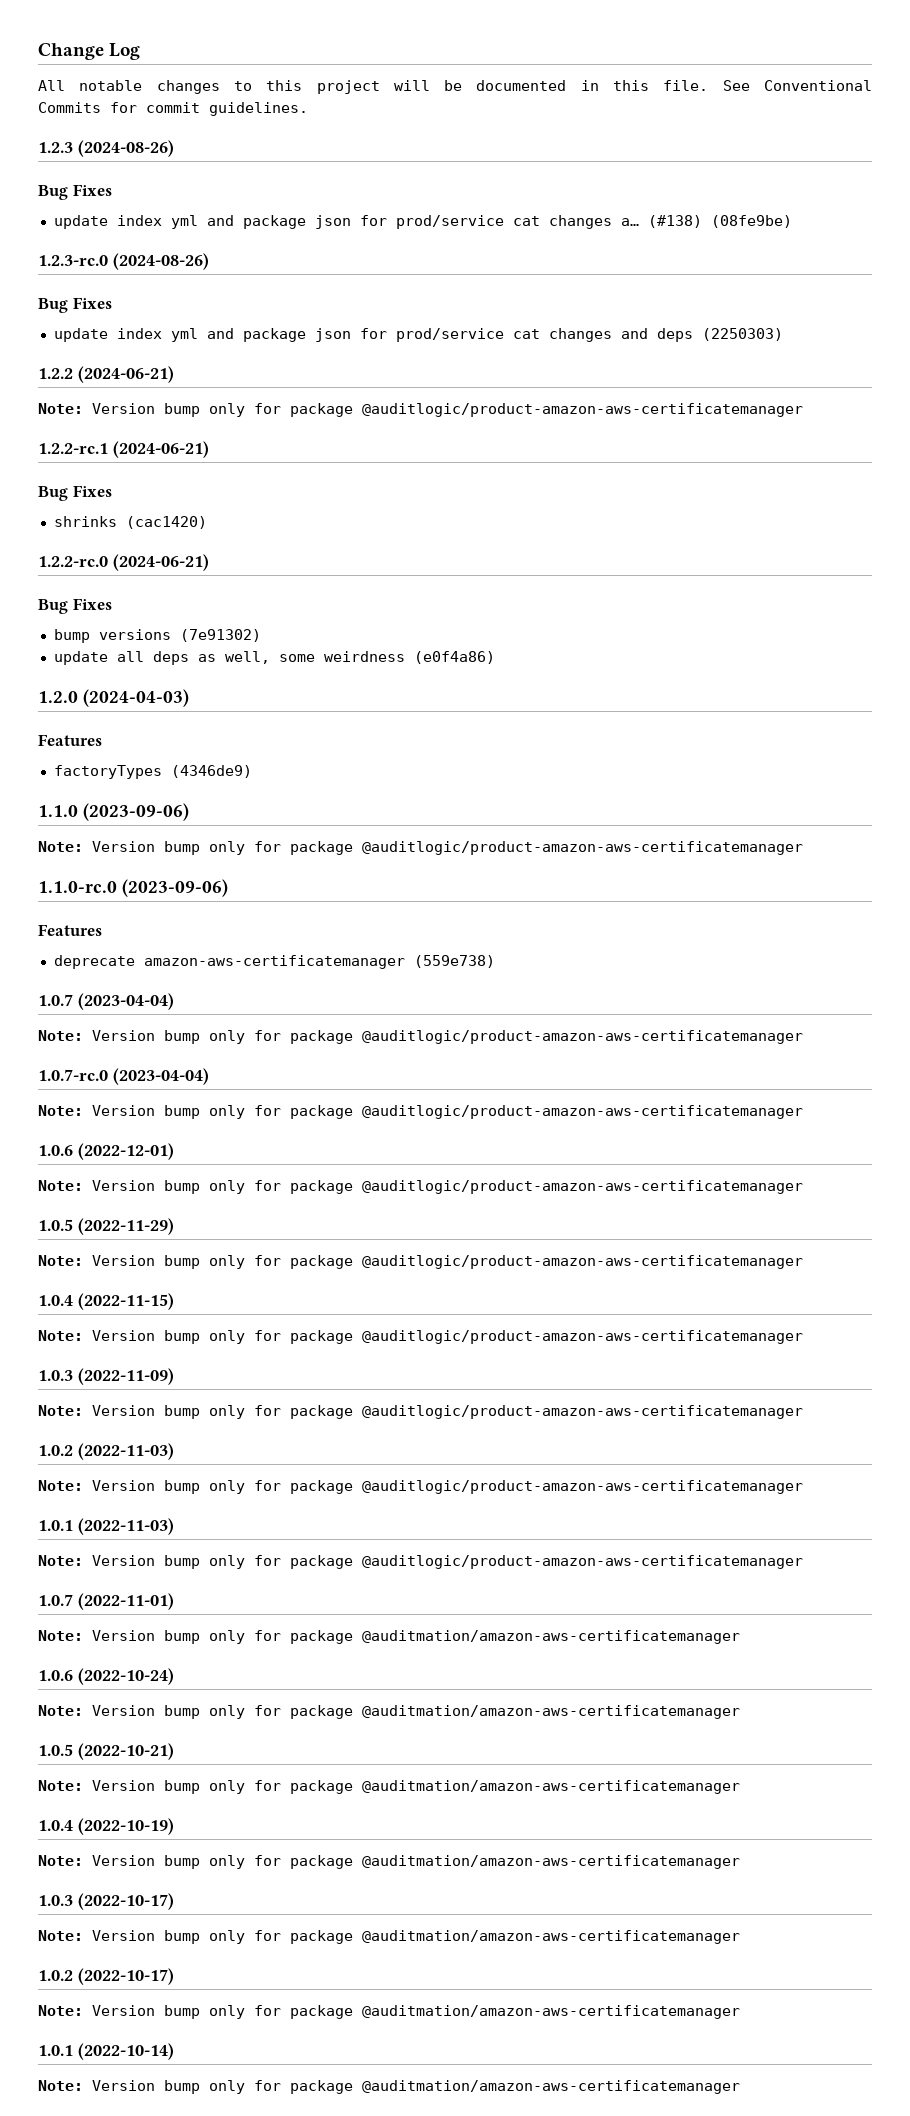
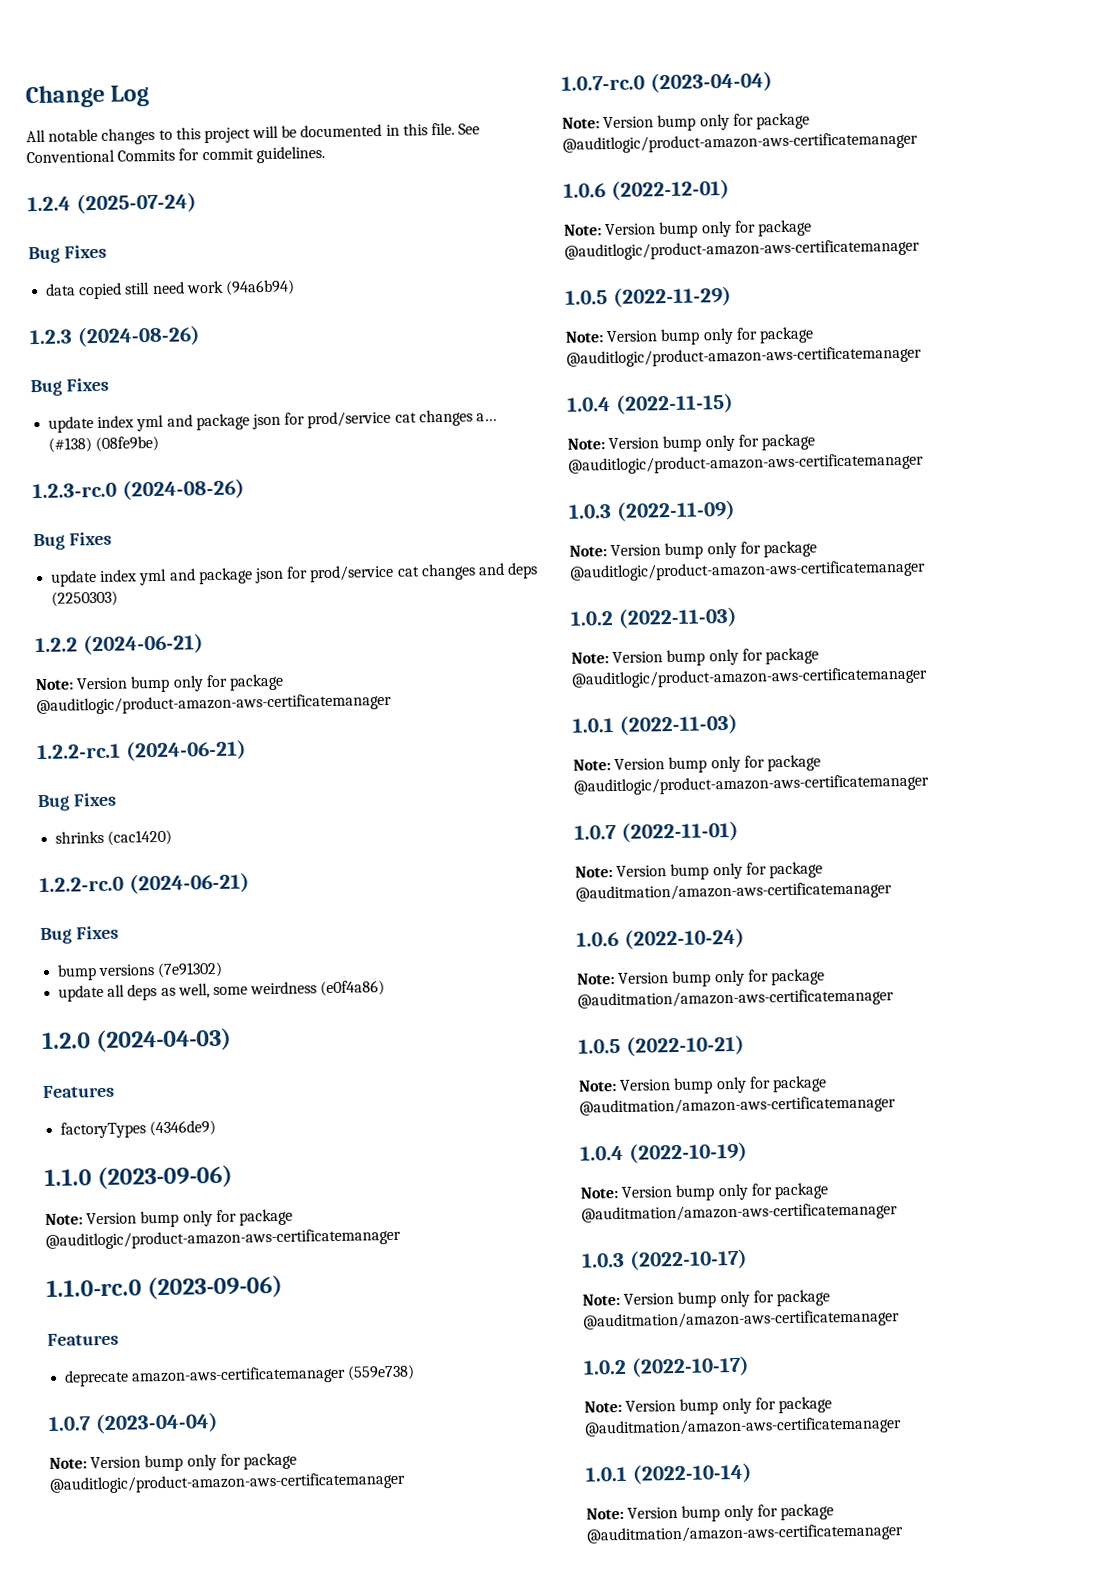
(308, 109) none -> [27,192,197,215] [28,244,107,264] [45,279,295,300] // 1.2.4 (2025-07-24) // Bug Fixes // data copied still need work (94a6b94)

